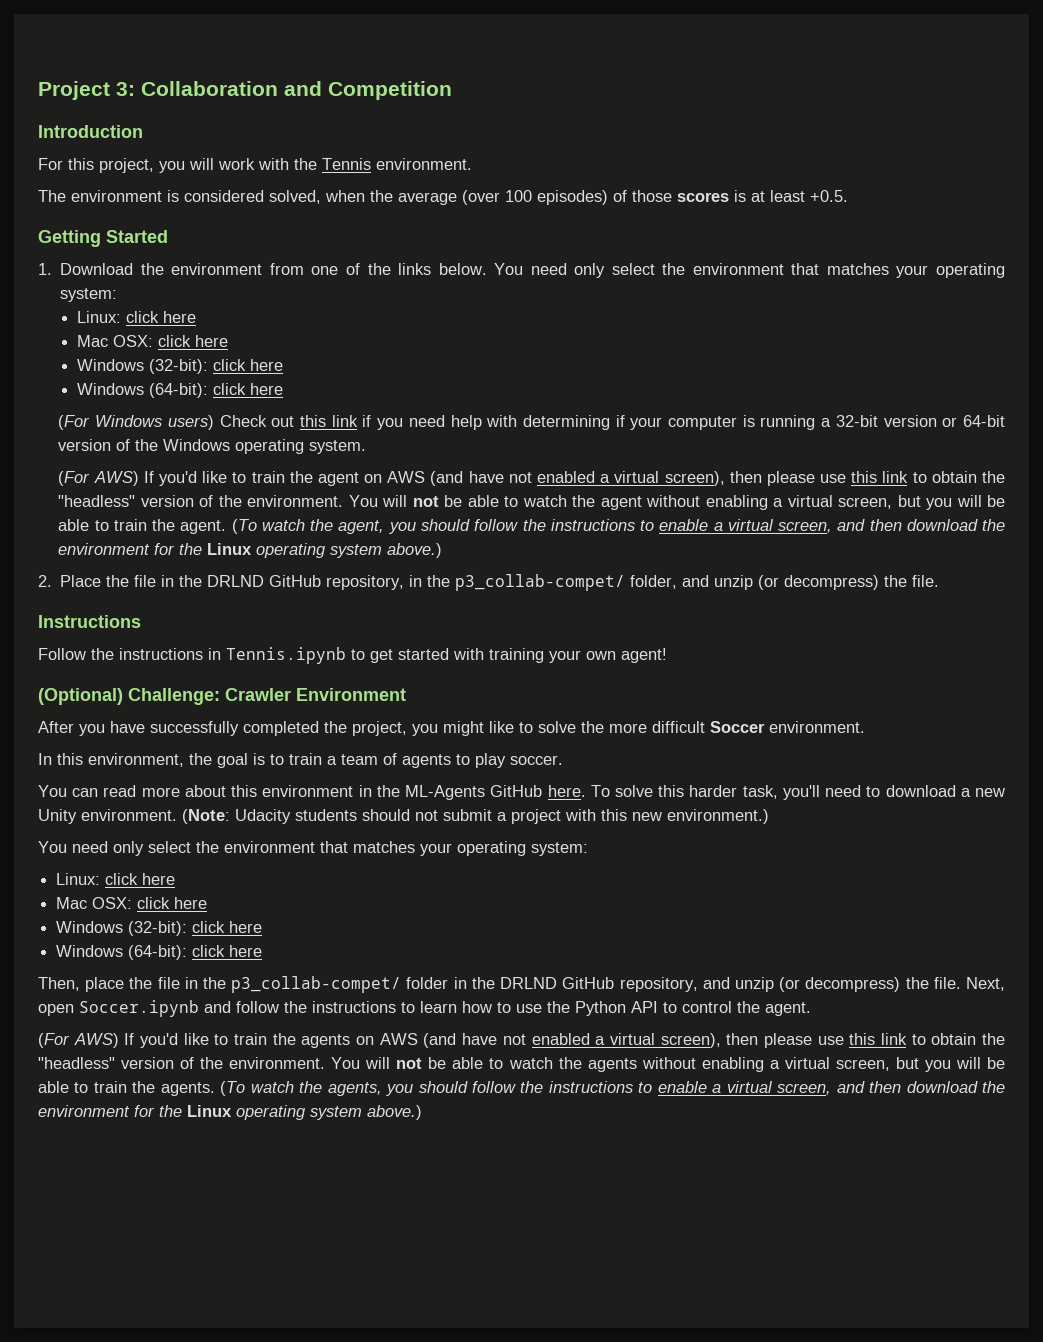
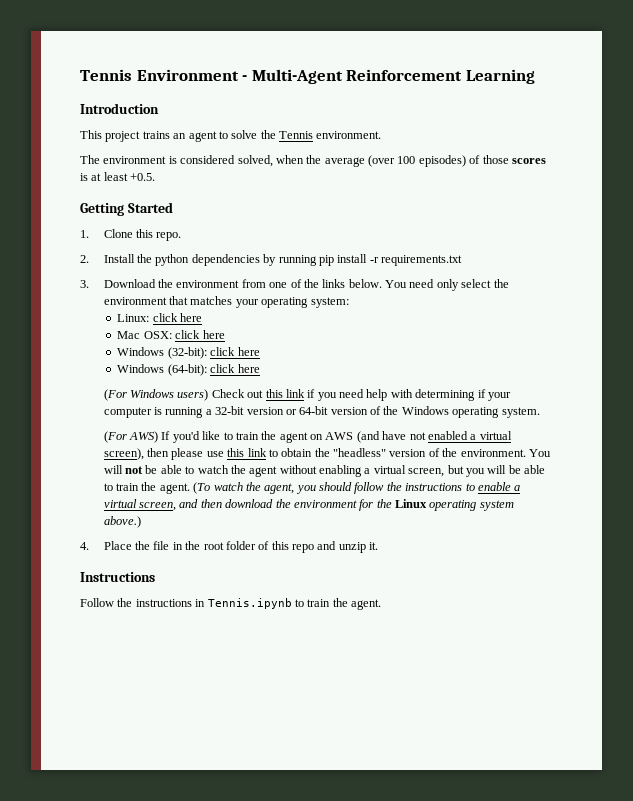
[38,81,452,100] [38,125,143,138] [38,158,289,173] Project 3: Collaboration and Competition // Introduction // For this project, you will work with -> [80,69,535,84] [80,103,159,114] [80,130,258,142] Tennis Environment - Multi-Agent Reinforcement Learning // Introduction // This project trains an agent to solve
(52, 269) none -> [103,229,182,241] [80,254,463,266] [80,280,89,288] Clone this repo. // 2. Install the python dependencies by running pip install -r requirements.txt // 3.
[38,575,52,587] 2. -> [80,542,89,550] 4.
[207,574,940,591] DRLND GitHub repository, in the p3_collab-compet/ folder, and unzip (or decompress) the file. -> [203,541,379,553] root folder of this repo and unzip it.
[370,648,667,663] [38,688,406,705] [38,721,865,736] [38,753,563,768] [38,785,1006,800] [38,809,769,824] [38,841,588,856] [56,873,176,885] [56,897,208,909] [56,921,263,936] [56,945,263,960] [38,976,1006,993] [38,1000,811,1017] [38,1033,1005,1048] [38,1057,1005,1072] [38,1081,1006,1096] [38,1105,422,1120] get started with training your own agent! // (Optional) Challenge: Crawler Environment // After you have successfully completed the project, you might like to solve the more difficult Soccer environment. // In this environment, the goal is to train a team of agents to play soccer. // You can read more about this environment in the ML-Agents GitHub here. To solve this harder task, you'll need to download a new Unity environment. (Note: Udacity students should not submit a project with this new environment.) // You need only select the environment that matches your operating system: // Linux: click here // Mac OSX: click here // Windows (32-bit): click here // Windows (64-bit): click here // Then, place the file in the p3_collab-compet/ folder in the DRLND GitHub repository, and unzip (or decompress) the file. Next, open Soccer.ipynb and follow the instructions to learn how to use the Python API to control the agent. // (For AWS) If you'd like to train the agents on AWS (and have not enabled a virtual screen), then please use this link to obtain the "headless" version of the environment. You will not be able to watch the agents without enabling a virtual screen, but you will be able to train the agents. (To watch the agents, you should follow the instructions to enable a virtual screen, and then download the environment for the Linux operating system above.) -> [307,598,381,610] train the agent.

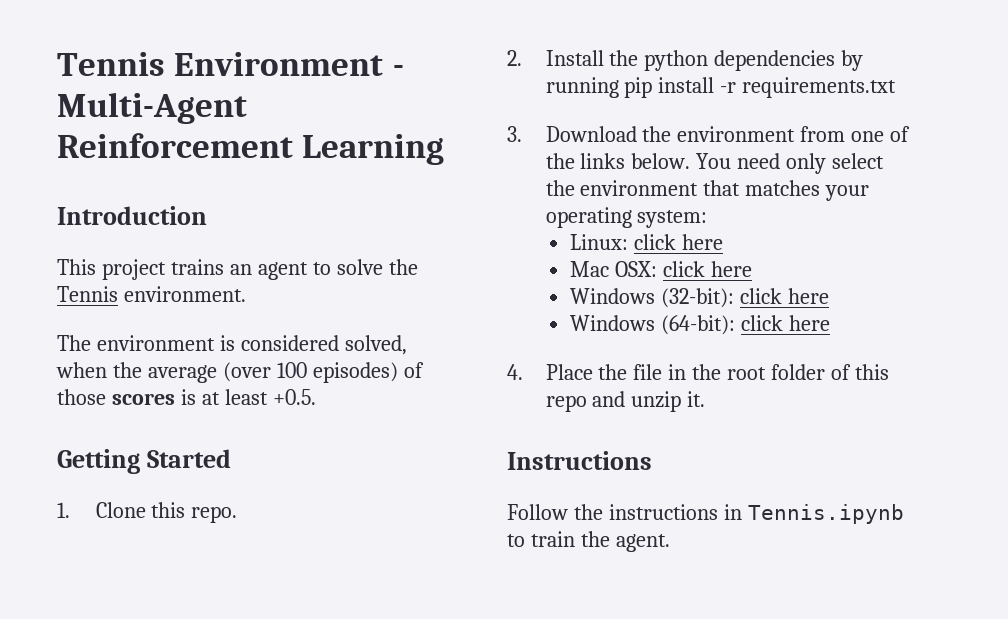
[103,389,511,401] [103,406,540,418] [103,431,512,443] [103,448,551,460] [103,465,546,477] [103,482,521,494] [103,499,514,511] [103,516,141,528] // (For Windows users) Check out this link if you need help with determining if your computer is running a 32-bit version or 64-bit version of the Windows operating system. // (For AWS) If you'd like to train the agent on AWS (and have not enabled a virtual screen), then please use this link to obtain the "headless" version of the environment. You will not be able to watch the agent without enabling a virtual screen, but you will be able to train the agent. (To watch the agent, you should follow the instructions to enable a virtual screen, and then download the environment for the Linux operating system above.) -> (830, 323) none

